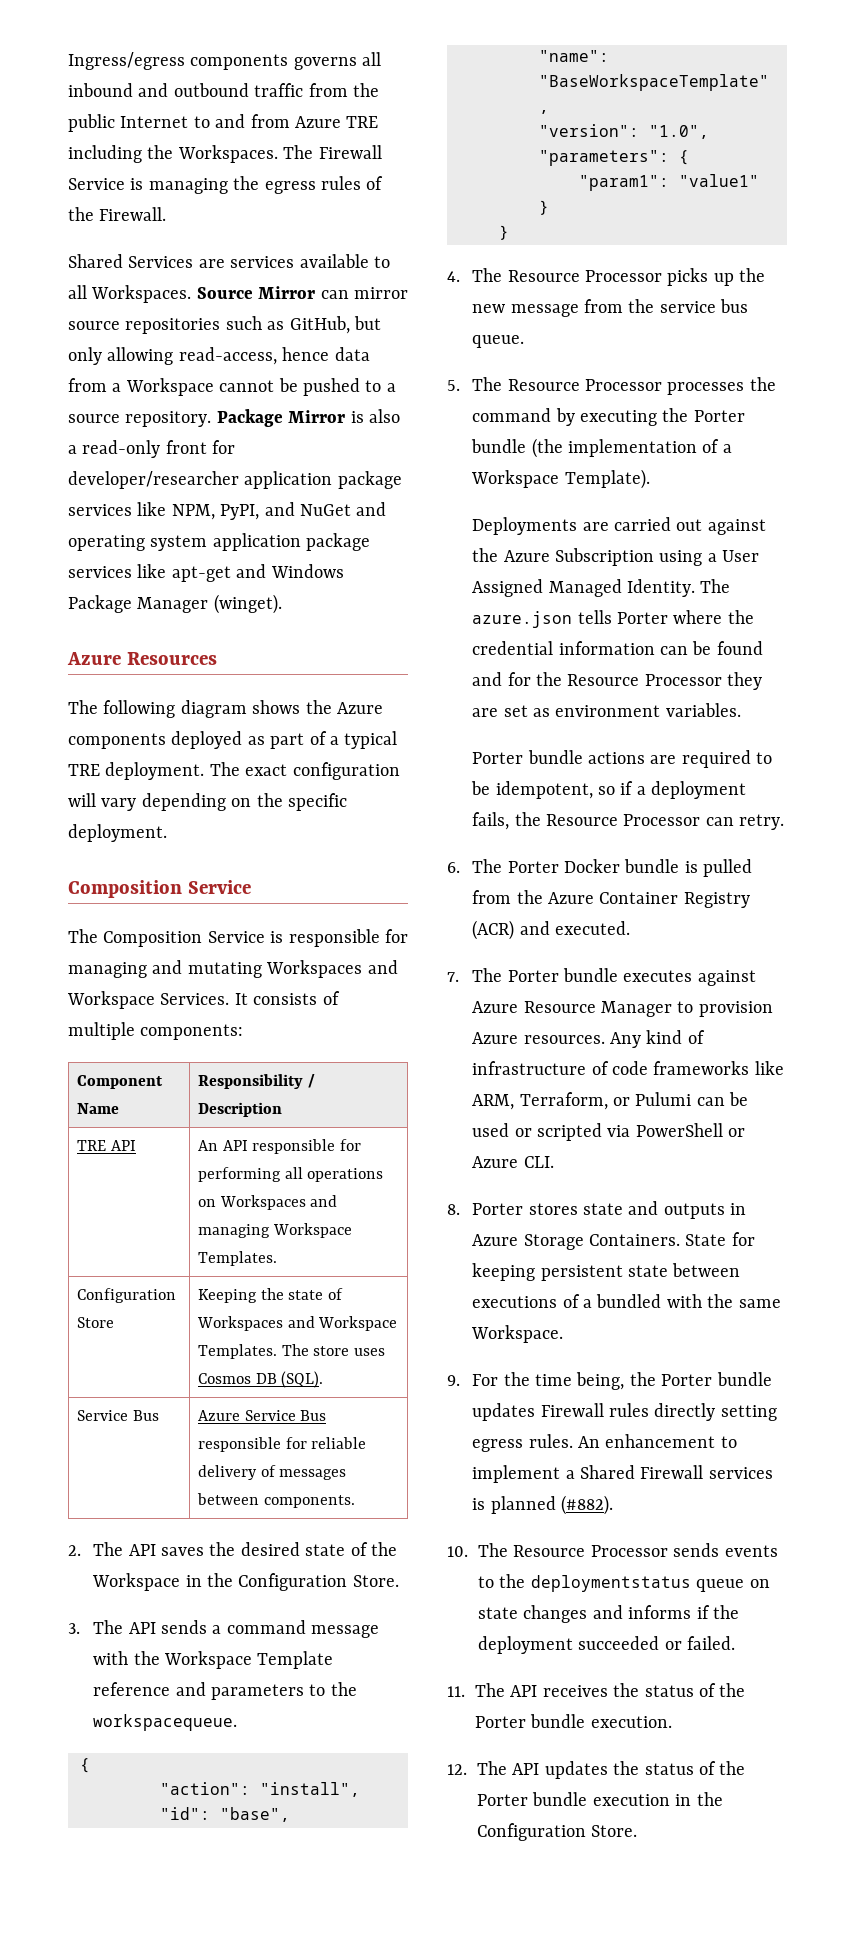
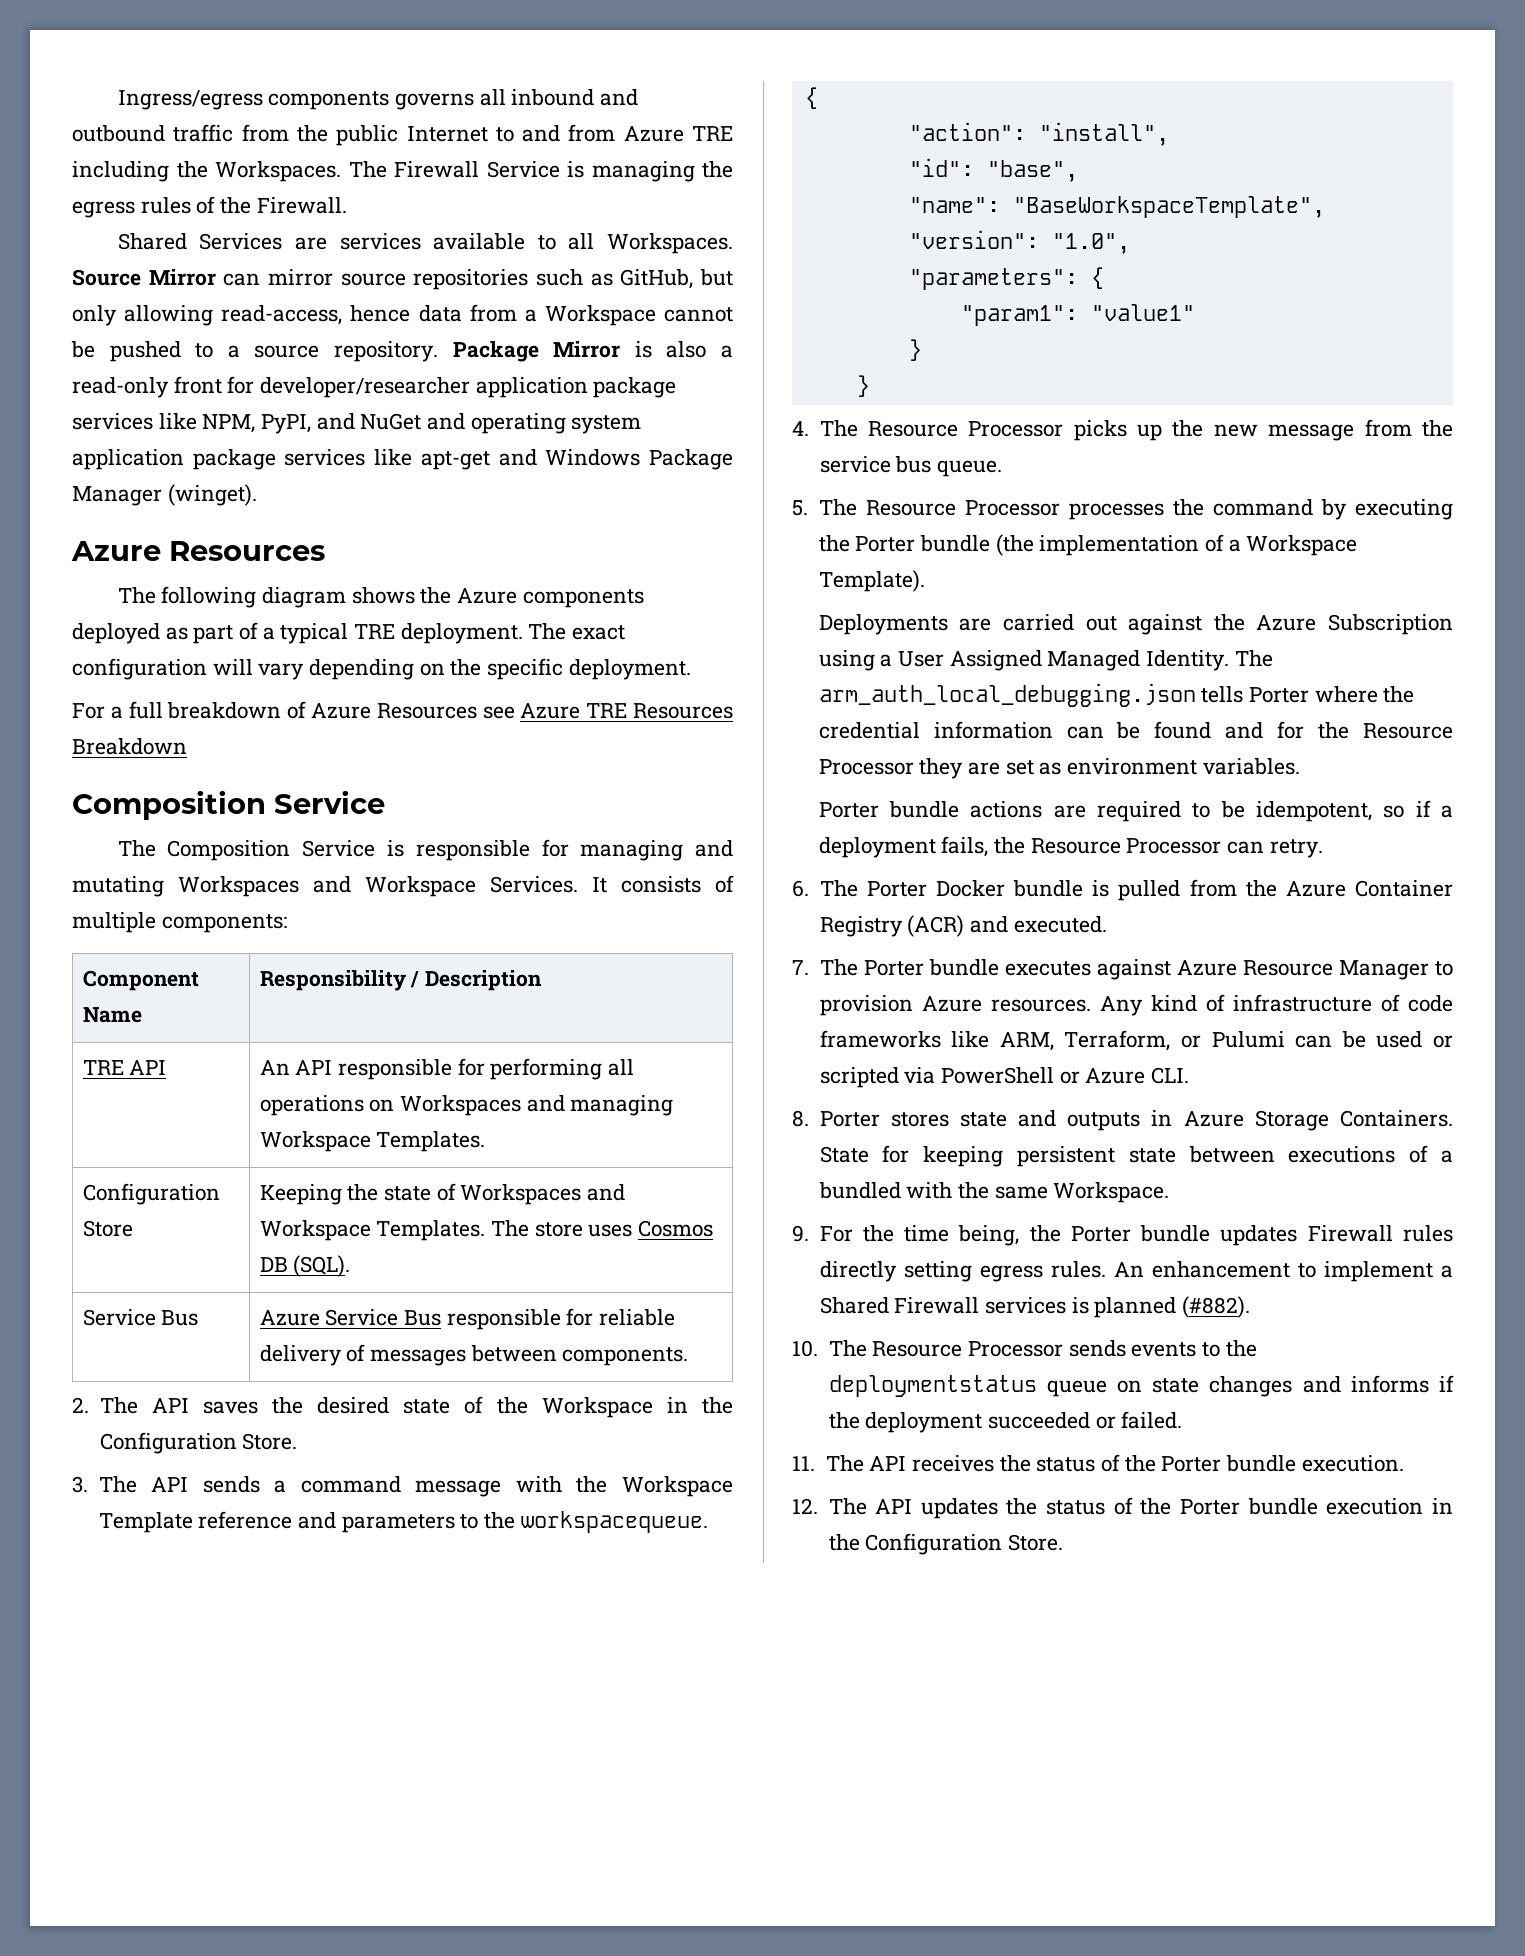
(167, 833) none -> [72,701,733,719] [72,738,187,755] // For a full breakdown of Azure Resources see Azure TRE Resources Breakdown
[472,611,573,628] azure.json -> [818,683,1196,707] arm_auth_local_debugging.json

